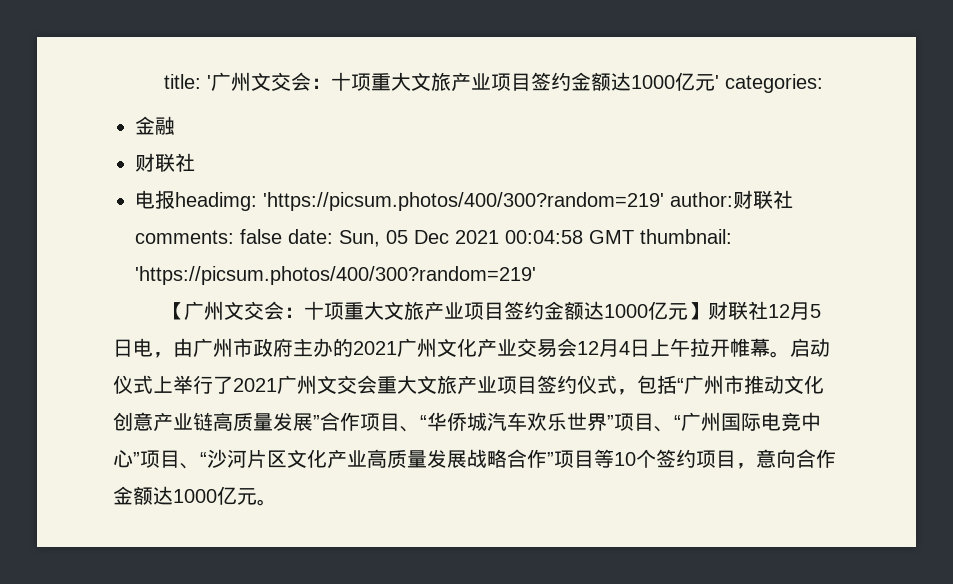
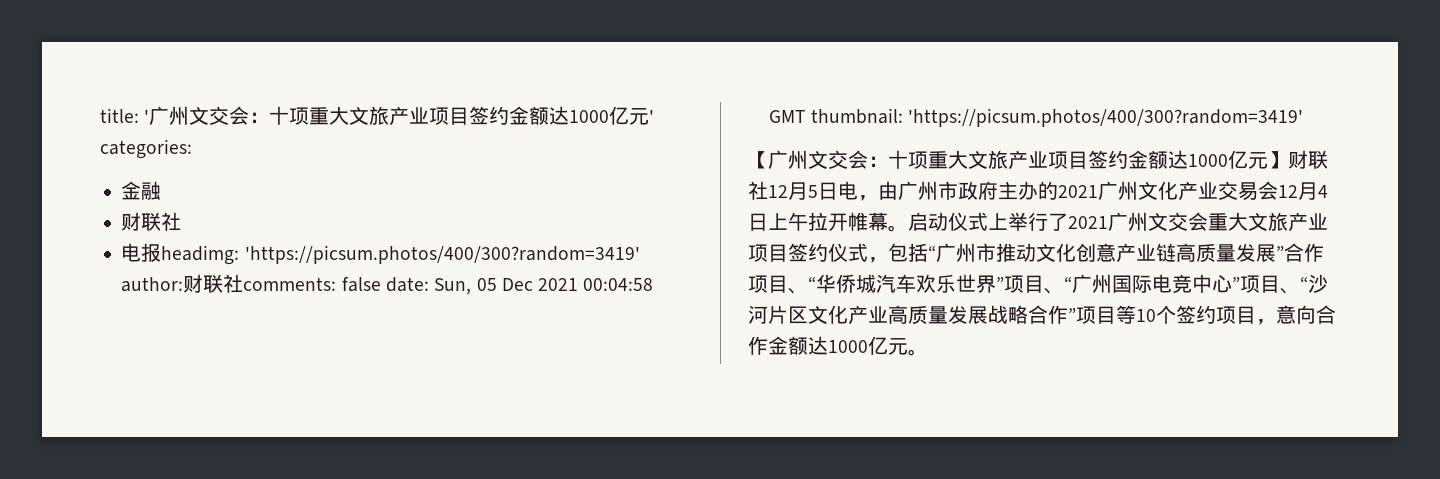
[263,192,664,211] 'https://picsum.photos/400/300?random=219' -> [244,245,640,264] 'https://picsum.photos/400/300?random=3419'
[135,266,536,285] 'https://picsum.photos/400/300?random=219' -> [907,108,1303,127] 'https://picsum.photos/400/300?random=3419'

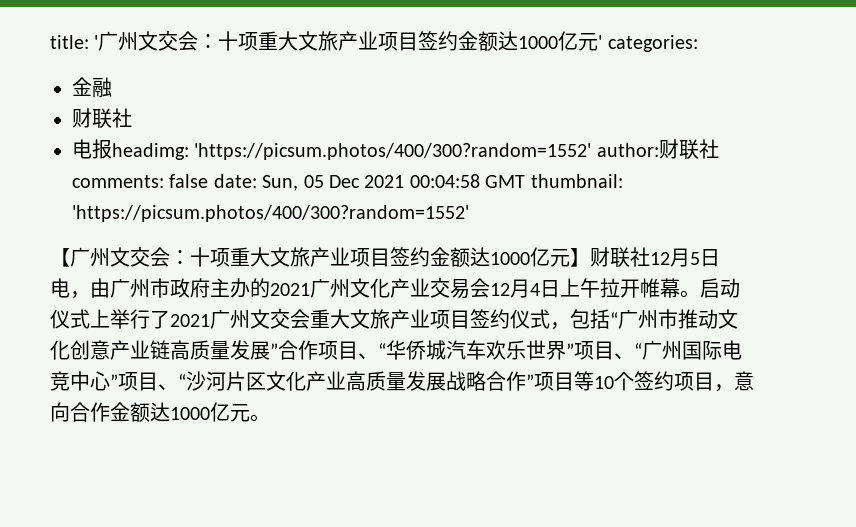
[244,245,640,264] 'https://picsum.photos/400/300?random=3419' -> [194,143,592,160] 'https://picsum.photos/400/300?random=1552'
[907,108,1303,127] 'https://picsum.photos/400/300?random=3419' -> [72,205,469,222] 'https://picsum.photos/400/300?random=1552'

